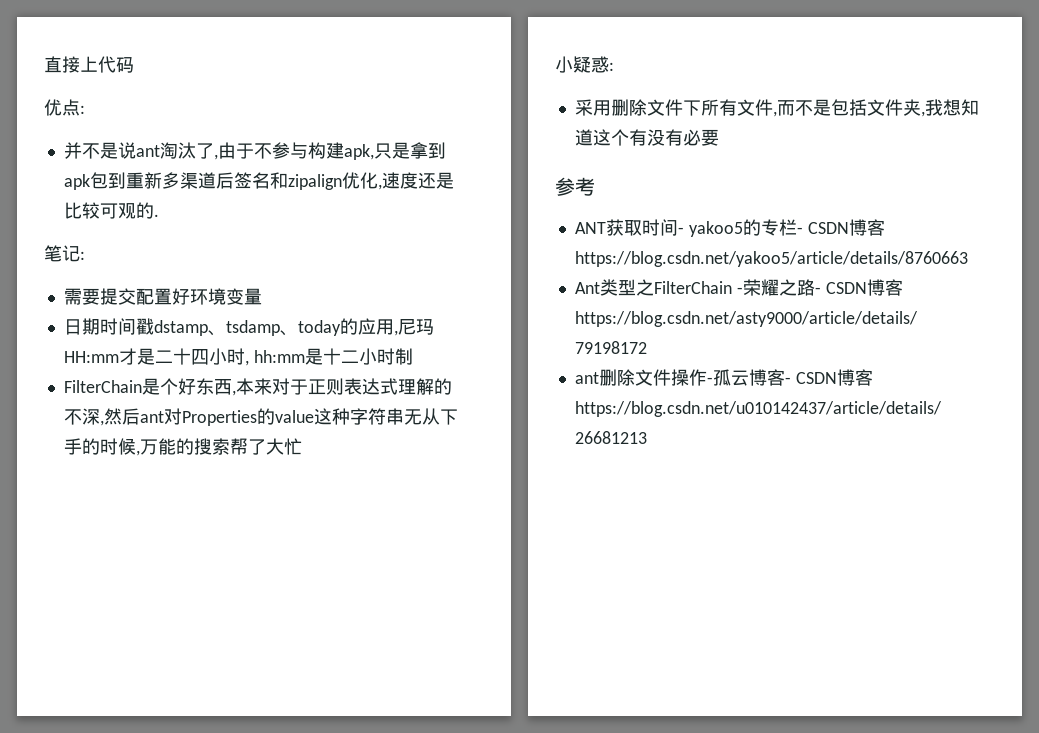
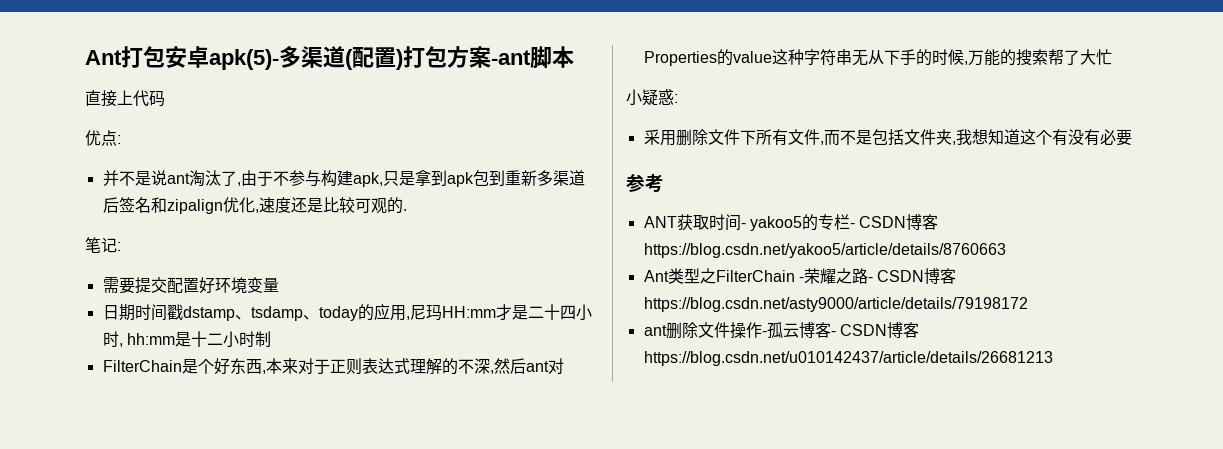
(44, 64) none -> [85,46,574,70] Ant打包安卓apk(5)-多渠道(配置)打包方案-ant脚本 //

